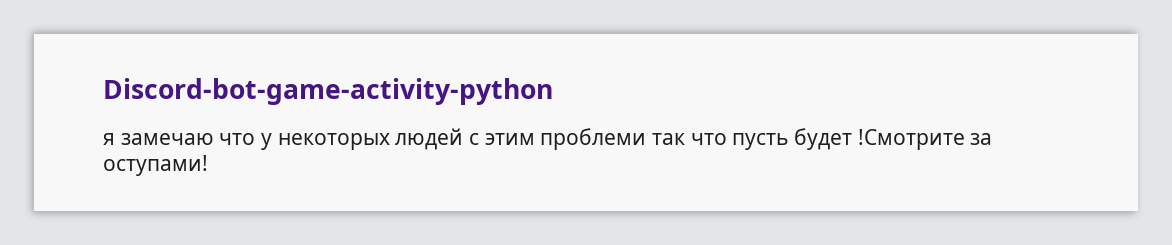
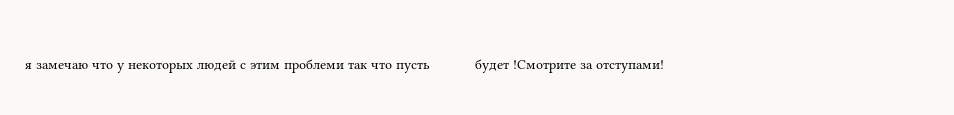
[103,78,553,105] Discord-bot-game-activity-python // -> (25, 66) none
[103,155,208,176] оступами! -> [596,60,664,73] отступами!

